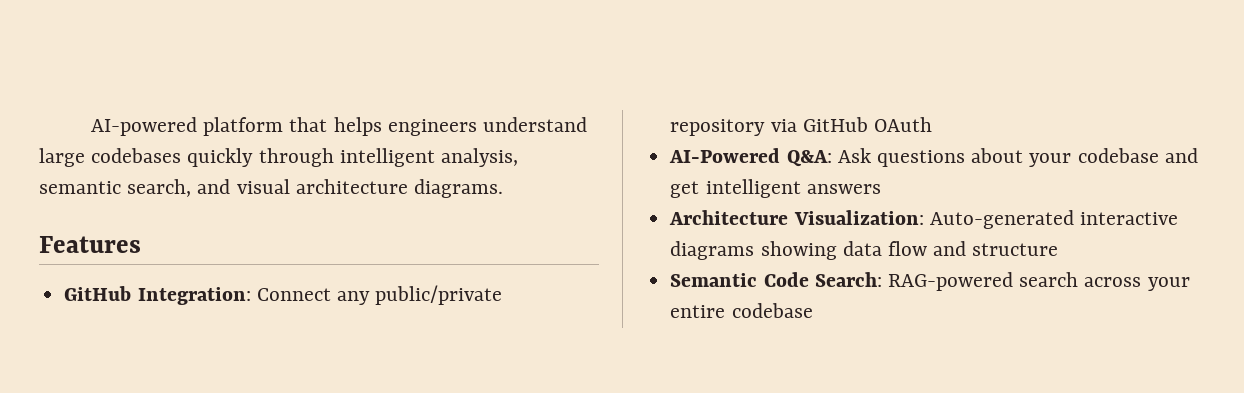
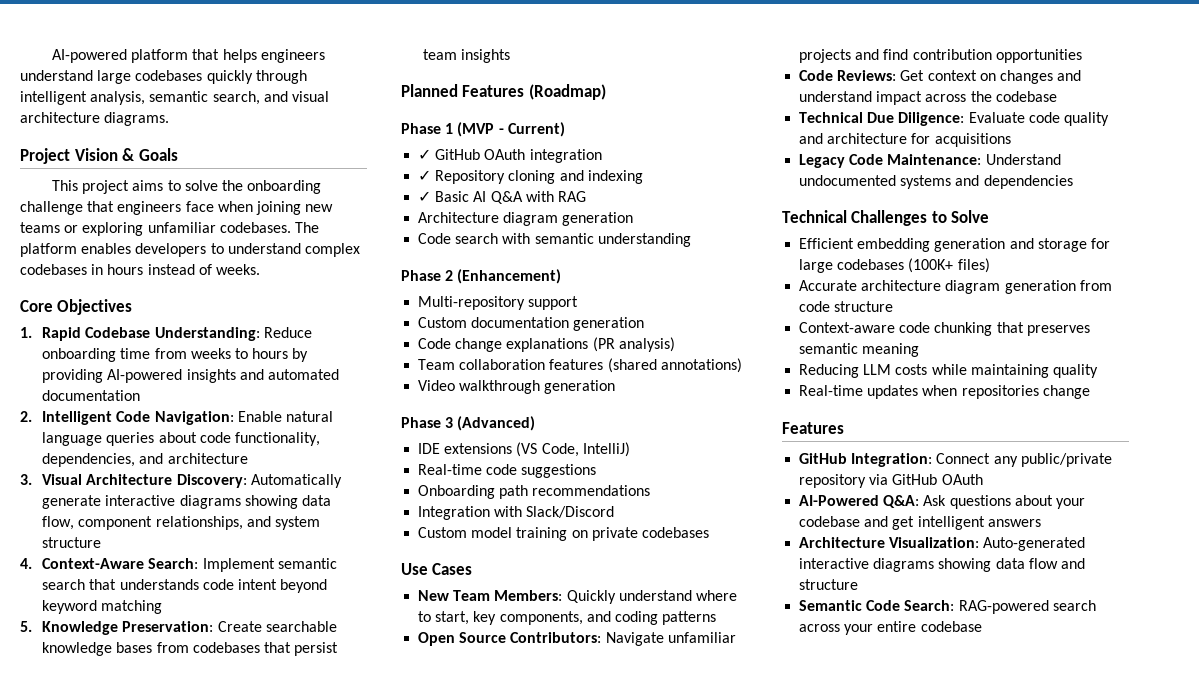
(504, 188) none -> [20,148,178,164] [51,180,322,194] [20,201,334,215] [20,222,319,236] [20,243,360,257] [20,264,260,275] [20,299,133,315] [20,327,312,341] [42,348,309,362] [42,369,339,383] [42,390,141,401] [20,411,333,425] [42,432,320,446] [42,453,248,467] [20,474,342,488] [42,495,331,509] [42,516,320,530] [42,537,102,548] [20,558,337,572] [42,579,328,593] [42,600,163,614] [20,621,337,635] [42,642,339,656] [423,49,511,63] [401,84,606,100] [401,122,565,137] [418,149,602,163] [418,170,643,184] [418,191,586,204] [418,212,634,226] [418,233,691,247] [401,269,562,284] [418,296,579,310] [418,317,645,331] [418,337,675,352] [418,358,742,373] [418,380,616,394] [401,416,536,431] [418,442,630,457] [418,464,597,478] [418,485,651,499] [418,506,615,520] [418,527,709,541] [401,563,473,575] [418,590,737,604] [418,611,717,625] [418,632,736,646] [799,49,1082,63] [799,70,1082,84] [799,91,1057,105] [799,112,1109,126] [799,133,1011,147] [799,154,1061,168] [799,175,1073,189] [782,210,990,226] [799,238,1110,252] [799,258,990,273] [799,280,1112,294] [799,301,894,312] [799,322,1090,336] [799,343,920,357] [799,364,1098,378] [799,385,1090,399] // Project Vision & Goals // This project aims to solve the onboarding challenge that engineers face when joining new teams or exploring unfamiliar codebases. The platform enables developers to understand complex codebases in hours instead of weeks. // Core Objectives // 1. Rapid Codebase Understanding: Reduce onboarding time from weeks to hours by providing AI-powered insights and automated documentation // 2. Intelligent Code Navigation: Enable natural language queries about code functionality, dependencies, and architecture // 3. Visual Architecture Discovery: Automatically generate interactive diagrams showing data flow, component relationships, and system structure // 4. Context-Aware Search: Implement semantic search that understands code intent beyond keyword matching // 5. Knowledge Preservation: Create searchable knowledge bases from codebases that persist team insights // Planned Features (Roadmap) // Phase 1 (MVP - Current) // ✓ GitHub OAuth integration // ✓ Repository cloning and indexing // ✓ Basic AI Q&A with RAG // Architecture diagram generation // Code search with semantic understanding // Phase 2 (Enhancement) // Multi-repository support // Custom documentation generation // Code change explanations (PR analysis) // Team collaboration features (shared annotations) // Video walkthrough generation // Phase 3 (Advanced) // IDE extensions (VS Code, IntelliJ) // Real-time code suggestions // Onboarding path recommendations // Integration with Slack/Discord // Custom model training on private codebases // Use Cases // New Team Members: Quickly understand where to start, key components, and coding patterns // Open Source Contributors: Navigate unfamiliar projects and find contribution opportunities // Code Reviews: Get context on changes and understand impact across the codebase // Technical Due Diligence: Evaluate code quality and architecture for acquisitions // Legacy Code Maintenance: Understand undocumented systems and dependencies // Technical Challenges to Solve // Efficient embedding generation and storage for large codebases (100K+ files) // Accurate architecture diagram generation from code structure // Context-aware code chunking that preserves semantic meaning // Reducing LLM costs while maintaining quality // Real-time updates when repositories change

